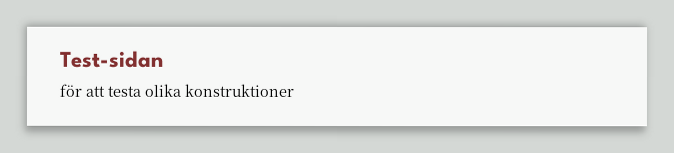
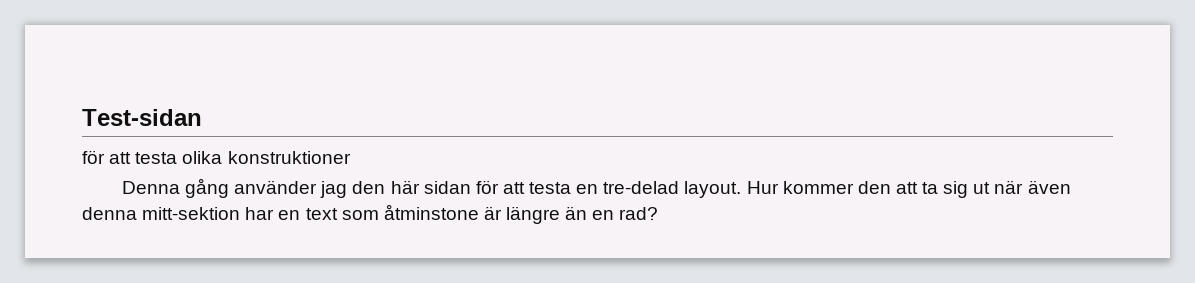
(294, 90) none -> [121,178,1071,198] [82,204,659,224] // Denna gång använder jag den här sidan för att testa en tre-delad layout. Hur kommer den att ta sig ut när även denna mitt-sektion har en text som åtminstone är längre än en rad?

